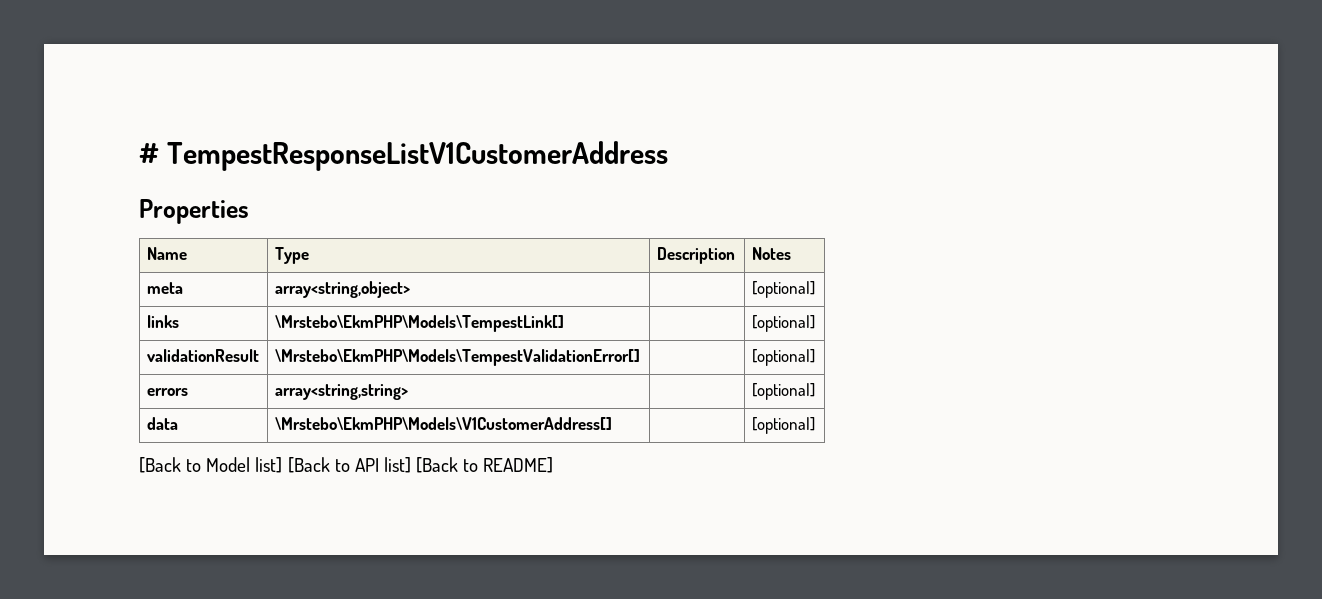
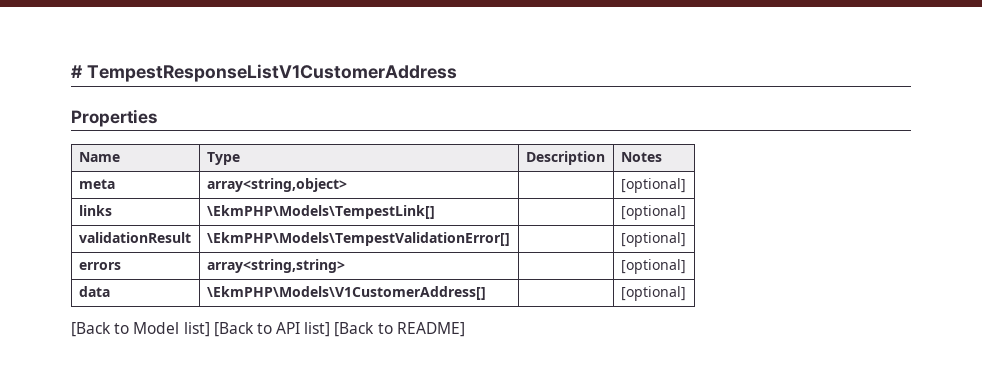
[274,315,564,332] \Mrstebo\EkmPHP\Models\TempestLink[] -> [206,205,435,219] \EkmPHP\Models\TempestLink[]
[274,349,640,366] \Mrstebo\EkmPHP\Models\TempestValidationError[] -> [206,232,510,246] \EkmPHP\Models\TempestValidationError[]
[274,417,612,430] \Mrstebo\EkmPHP\Models\V1CustomerAddress[] -> [206,286,486,300] \EkmPHP\Models\V1CustomerAddress[]

